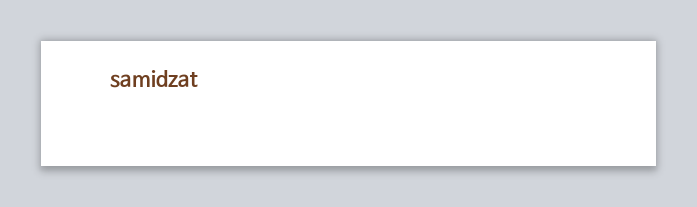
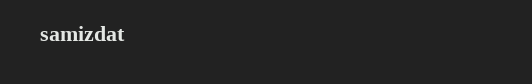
[110,70,198,88] samidzat -> [40,26,125,41] samizdat

